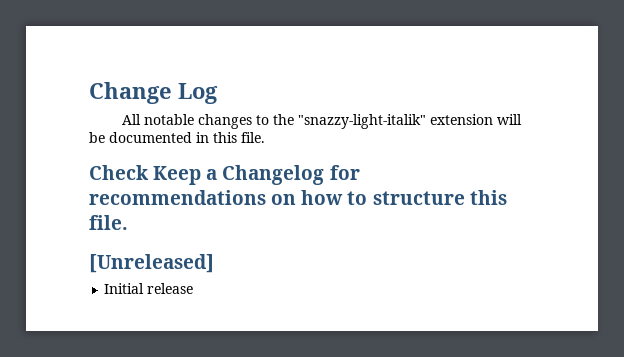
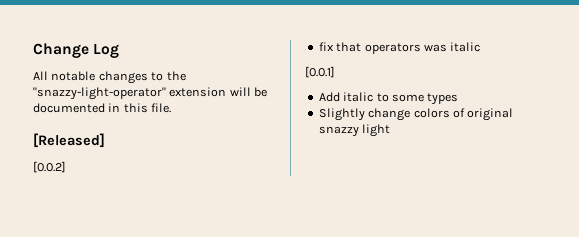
[297,114,426,129] "snazzy-light-italik" -> [33,87,166,100] "snazzy-light-operator"
[89,165,360,185] [89,190,507,205] [89,215,128,230] [89,254,214,273] [104,283,194,294] Check Keep a Changelog for recommendations on how to structure this file. // [Unreleased] // Initial release -> [33,133,105,148] [33,161,66,173] [318,42,481,54] [305,66,335,78] [318,92,459,105] [318,108,514,121] [318,124,391,137] [Released] // [0.0.2] // fix that operators was italic // [0.0.1] // Add italic to some types // Slightly change colors of original snazzy light

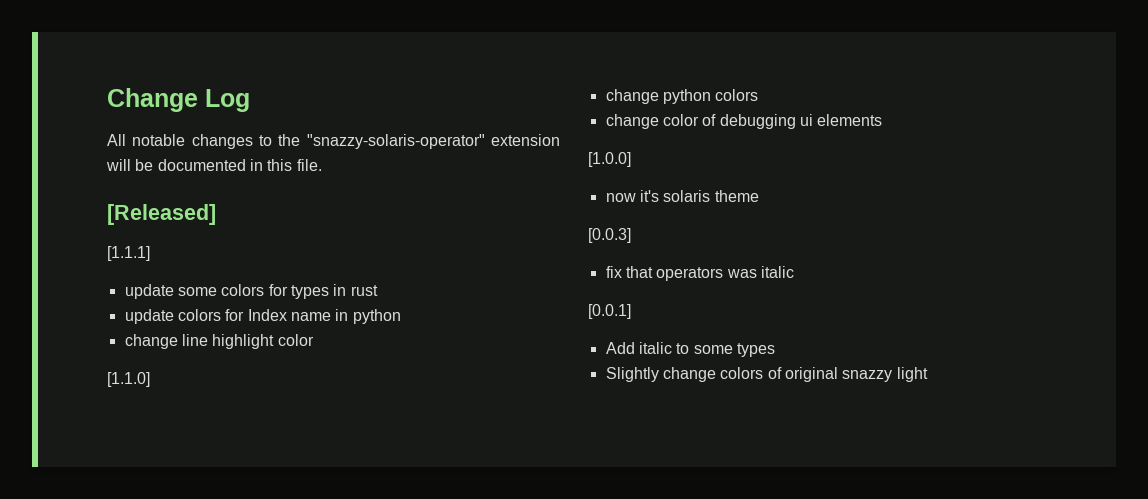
[33,87,166,100] "snazzy-light-operator" -> [306,134,485,149] "snazzy-solaris-operator"
[33,161,66,173] [0.0.2] -> [107,246,150,261] [124,284,378,299] [124,309,401,324] [124,334,314,349] [107,372,150,387] [605,89,759,104] [605,114,883,129] [588,152,631,167] [605,190,759,202] [588,228,631,243] [1.1.1] // update some colors for types in rust // update colors for Index name in python // change line highlight color // [1.1.0] // change python colors // change color of debugging ui elements // [1.0.0] // now it's solaris theme // [0.0.3]

